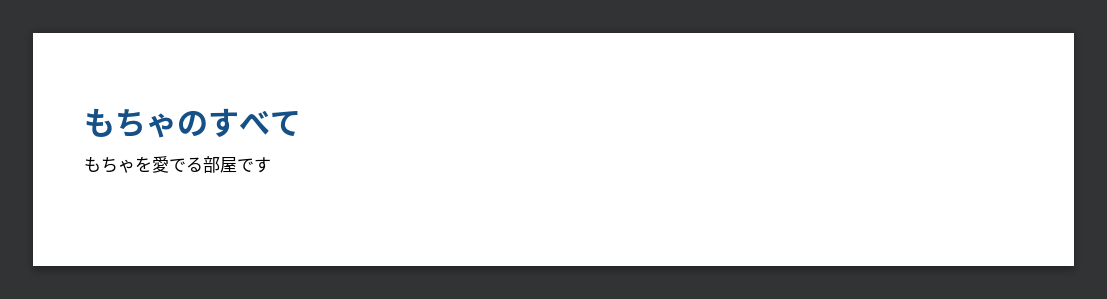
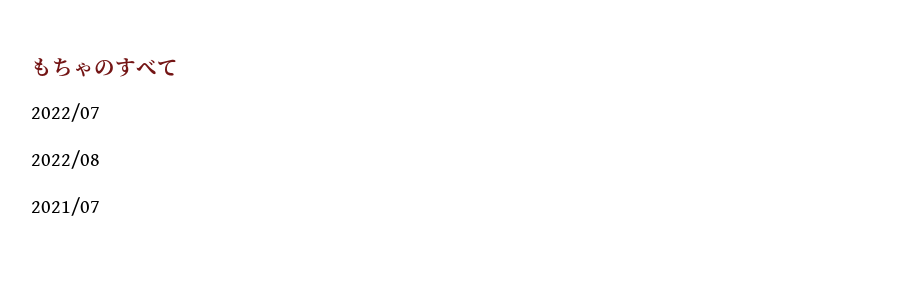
[84,156,271,173] もちゃを愛でる部屋です -> [31,103,100,122] [31,150,100,169] [31,197,100,216] 2022/07 // 2022/08 // 2021/07

